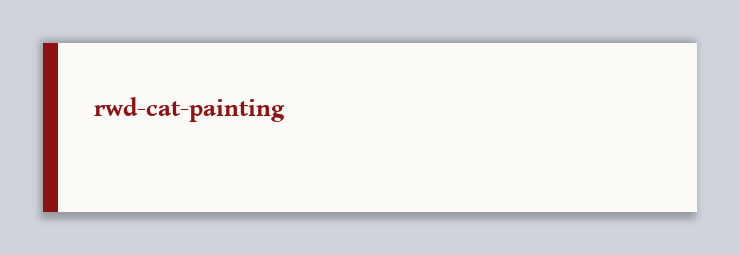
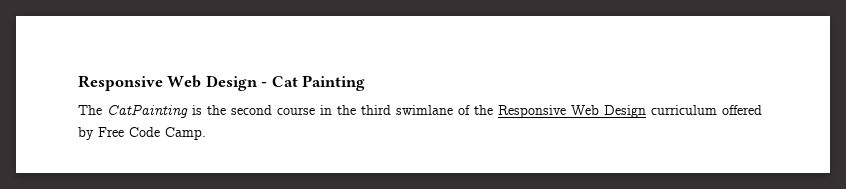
[94,97,285,122] rwd-cat-painting -> [78,75,366,91] [78,104,762,118] [78,127,206,140] Responsive Web Design - Cat Painting // The CatPainting is the second course in the third swimlane of the Responsive Web Design curriculum offered by Free Code Camp.

